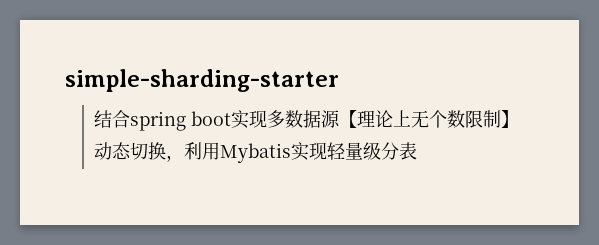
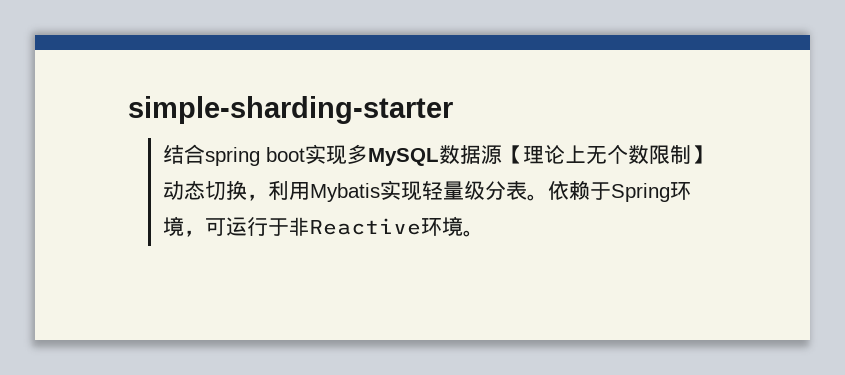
(286, 119) none -> [367,148,439,166] MySQL
(418, 151) none -> [526,181,691,202] [162,216,484,237] 。依赖于Spring环境，可运行于非Reactive环境。

